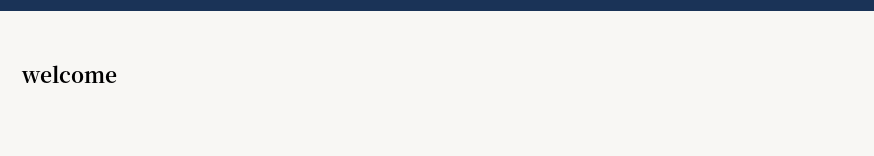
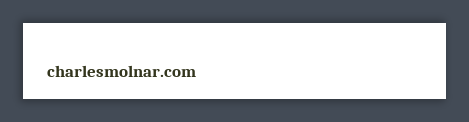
[21,65,117,83] welcome -> [47,65,196,77] charlesmolnar.com

